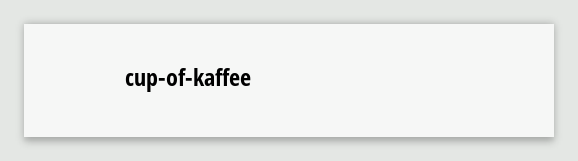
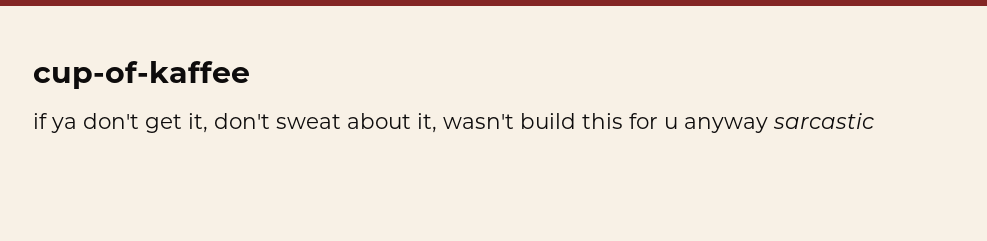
(251, 80) none -> [33,113,874,133] // if ya don't get it, don't sweat about it, wasn't build this for u anyway sarcastic

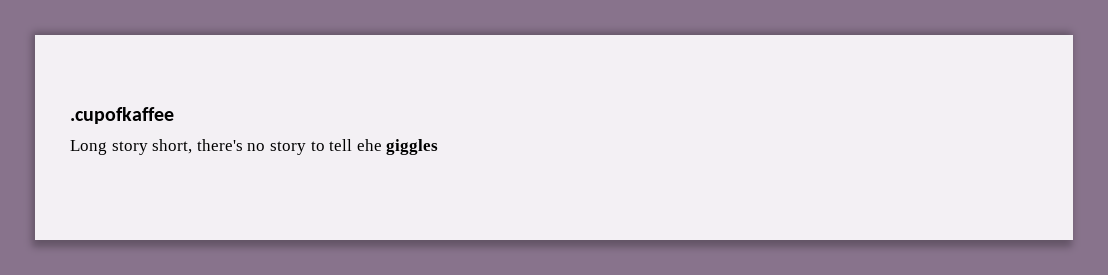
[33,61,250,89] [33,113,874,133] cup-of-kaffee // if ya don't get it, don't sweat about it, wasn't build this for u anyway sarcastic -> [70,107,174,124] [70,139,439,155] .cupofkaffee // Long story short, there's no story to tell ehe giggles

